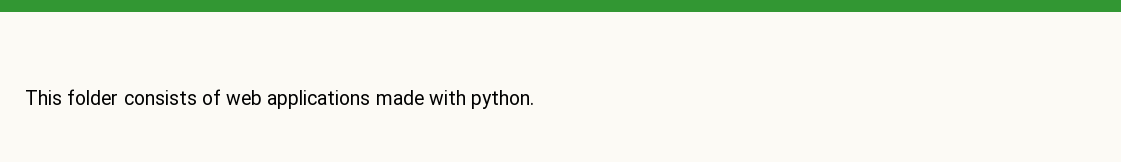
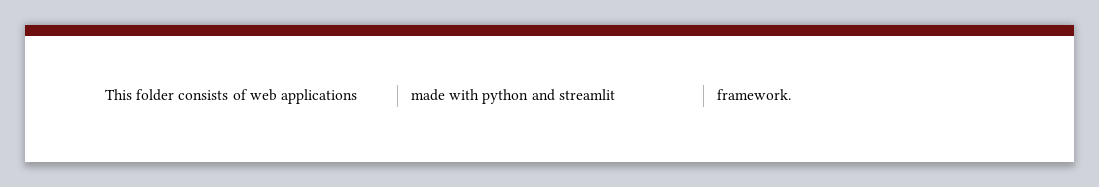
[471,90,535,109] python. -> [482,89,791,104] python and streamlit framework.

